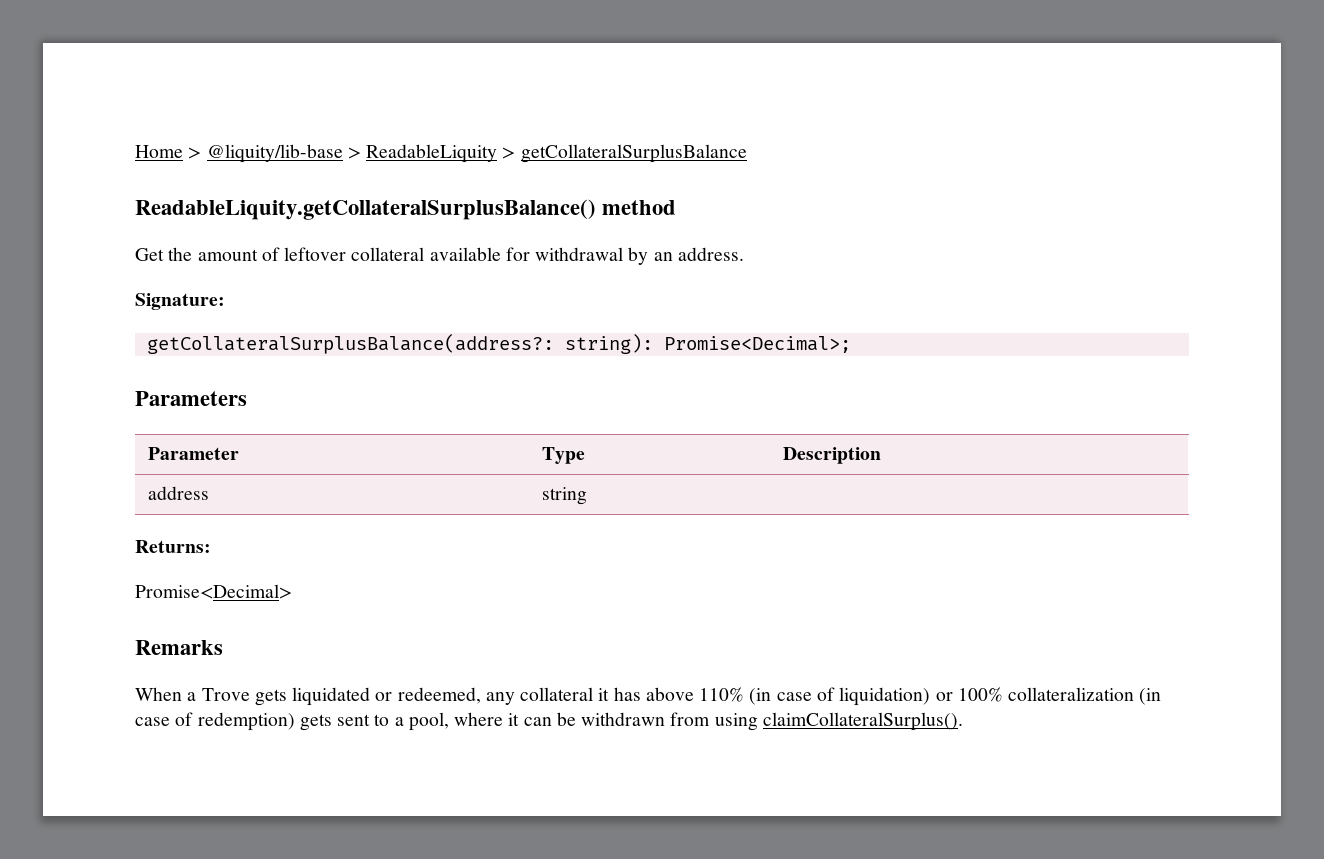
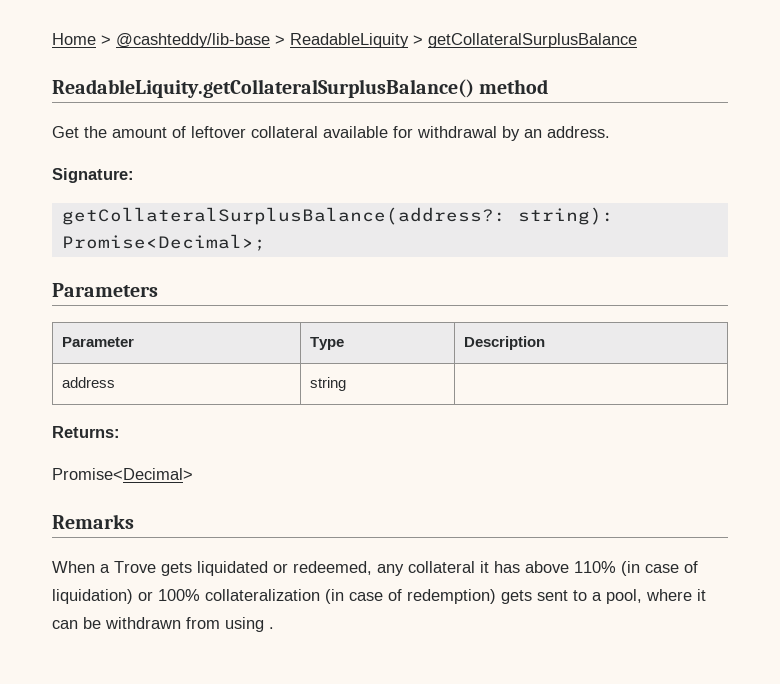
[206,144,343,163] @liquity/lib-base -> [116,33,270,48] @cashteddy/lib-base
[762,712,963,731] claimCollateralSurplus(). -> [269,627,274,629] .

